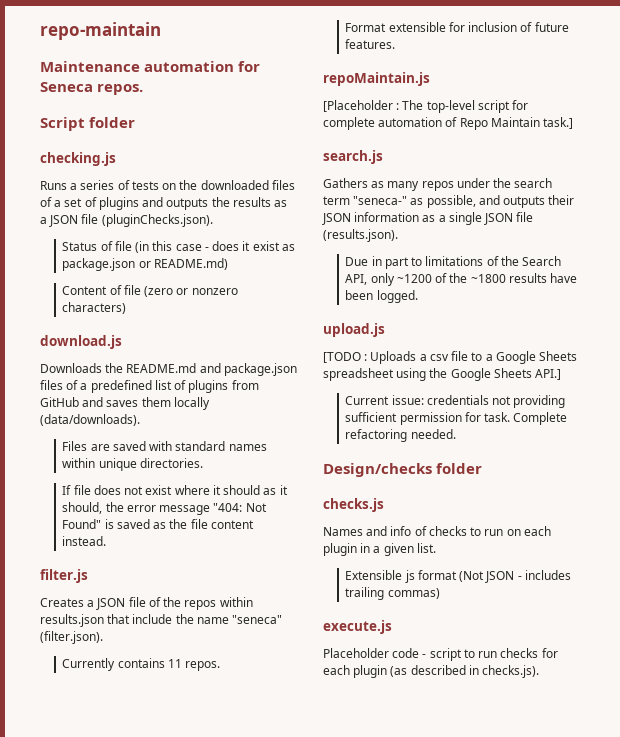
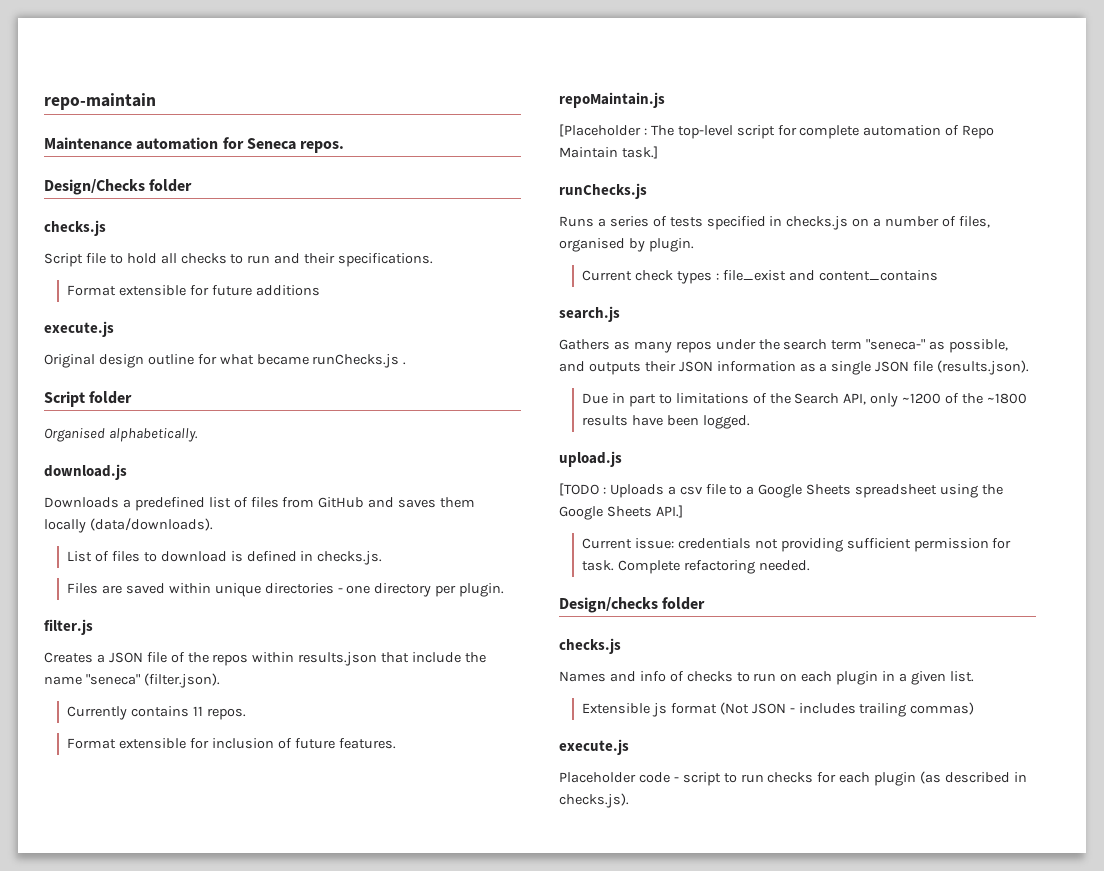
[40,117,136,131] [40,152,116,166] [40,180,295,190] [40,197,288,210] [40,214,213,227] [62,241,295,253] [62,258,228,271] [62,285,238,297] [62,302,127,314] [40,335,122,349] [40,363,297,376] [40,380,79,390] Script folder // checking.js // Runs a series of tests on the downloaded files of a set of plugins and outputs the results as a JSON file (pluginChecks.json). // Status of file (in this case - does it exist as package.json or README.md) // Content of file (zero or nonzero characters) // download.js // Downloads the README.md and package.json files of -> [44,179,193,195] [44,220,106,236] [44,253,434,267] [67,285,320,296] [44,321,114,337] [44,354,407,368] [44,391,133,407] [44,428,198,442] [44,464,127,480] [44,497,119,508] Design/Checks folder // checks.js // Script file to hold all checks to run and their specifications. // Format extensible for future additions // execute.js // Original design outline for what became runChecks.js . // Script folder // Organised alphabetically. // download.js // Downloads
[188,380,229,393] plugins -> [250,497,279,508] files
[62,441,267,451] [62,458,203,471] [62,485,288,495] [62,502,267,515] [62,519,254,529] [62,536,107,546] Files are saved with standard names within unique directories. // If file does not exist where it should as it should, the error message "404: Not Found" is saved as the file content instead. -> [67,551,383,565] [67,583,505,597] List of files to download is defined in checks.js. // Files are saved within unique directories - one directory per plugin.
(574, 123) none -> [559,183,647,199] [559,216,990,230] [559,238,694,252] [582,270,938,284] // runChecks.js // Runs a series of tests specified in checks.js on a number of files, organised by plugin. // Current check types : file_exist and content_contains

